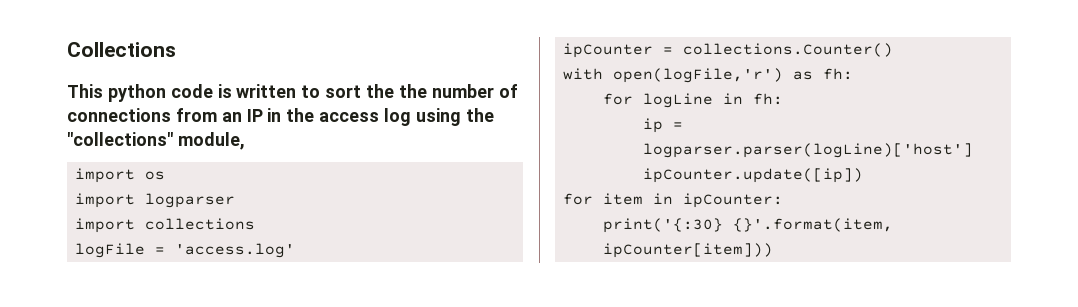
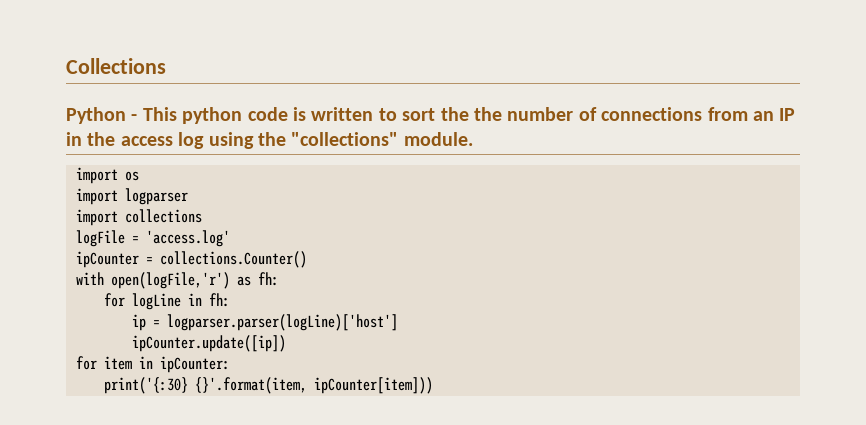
(176, 49) none -> [66,107,138,124] Python -
[177,132,245,150] module, -> [403,132,473,146] module.

